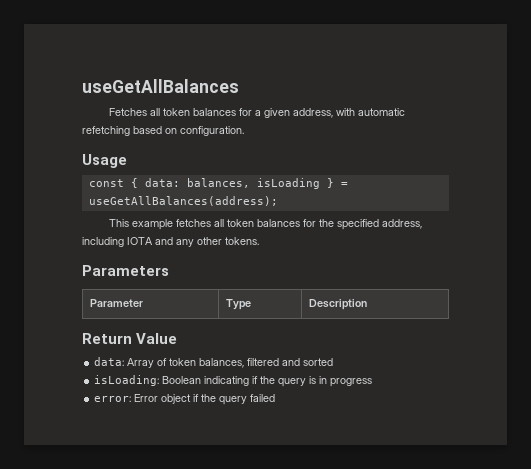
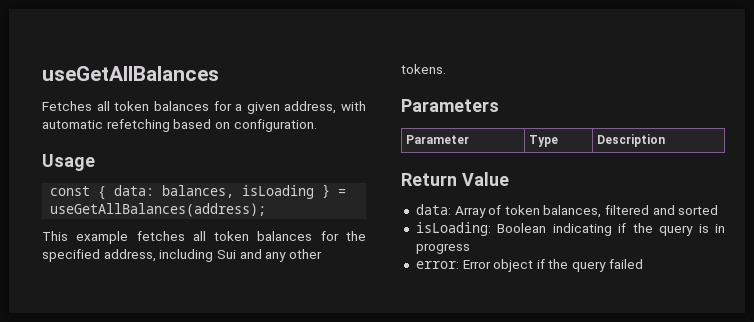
[127,237,153,245] IOTA -> [216,250,236,259] Sui

